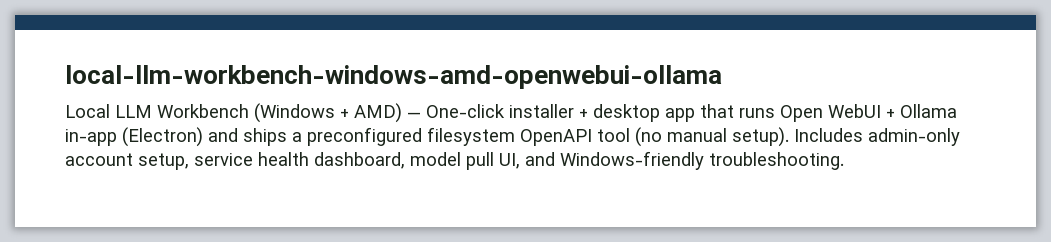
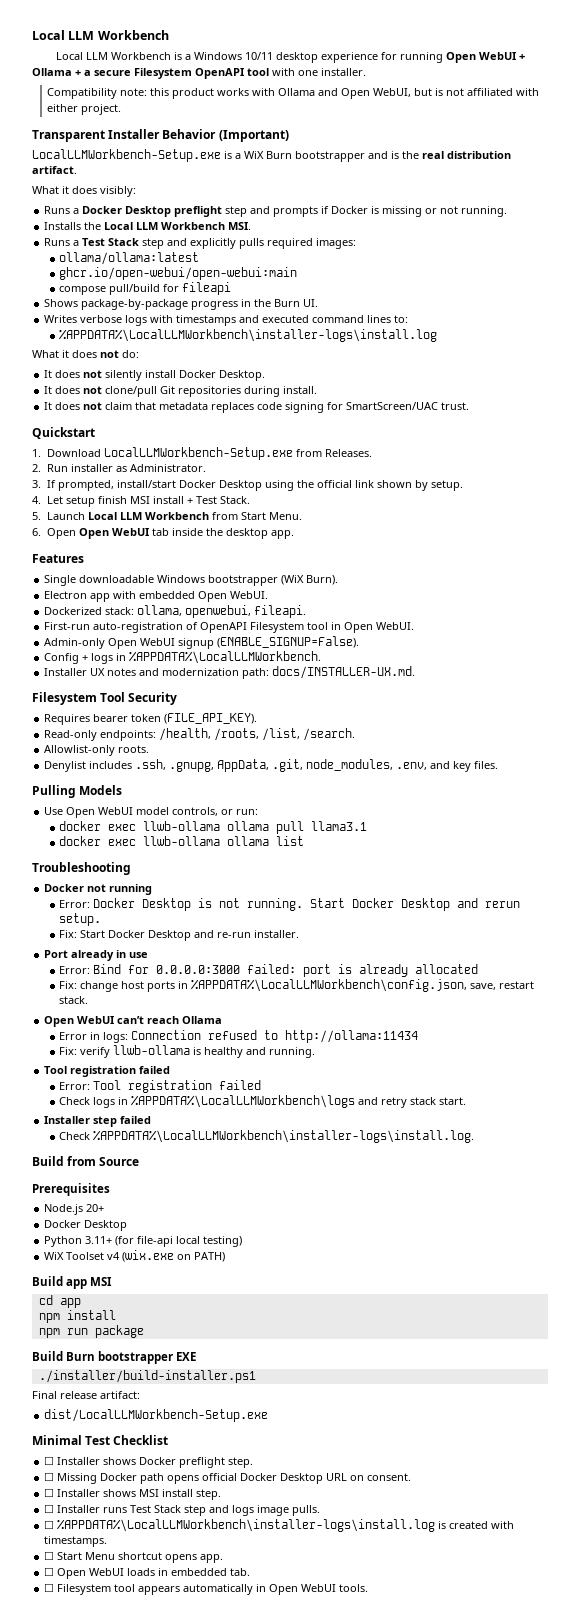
[65,65,722,89] [65,103,957,123] [65,127,960,147] [65,151,844,170] local-llm-workbench-windows-amd-openwebui-ollama // Local LLM Workbench (Windows + AMD) — One-click installer + desktop app that runs Open WebUI + Ollama in-app (Electron) and ships a preconfigured filesystem OpenAPI tool (no manual setup). Includes admin-only account setup, service health dashboard, model pull UI, and Windows-friendly troubleshooting. -> [32,30,169,40] [55,52,525,63] [32,68,366,79] [47,88,540,99] [47,104,122,115] [32,129,289,142] [32,149,511,162] [32,166,77,174] [32,186,136,197] [44,206,508,217] [44,222,252,230] [44,238,357,249] [59,252,200,265] [59,267,298,280] [59,282,232,295] [44,299,319,310] [44,315,409,326] [59,329,438,342] [32,350,139,358] [44,370,266,381] [44,386,318,397] [44,402,470,413] [32,427,95,439] [32,447,373,460] [32,464,207,472] [32,480,464,491] [32,496,251,507] [32,512,303,520] [32,528,295,539] [32,554,84,563] [44,575,339,586] [44,591,269,602] [44,605,307,618] [44,622,415,633] [44,636,360,649] [44,651,322,664] [44,666,416,679] [32,692,178,705] [44,713,258,725] [44,728,356,741] [44,745,150,756] [44,759,499,772] [32,785,123,798] [44,807,259,818] [59,821,368,834] [59,836,305,846] [32,862,131,875] [44,884,153,895] [59,898,521,911] [59,913,102,926] [59,930,300,941] [44,950,149,961] [59,964,479,977] [59,979,535,992] [59,996,89,1004] [44,1016,223,1027] [59,1030,419,1043] [59,1045,316,1058] [44,1066,171,1077] [59,1080,262,1093] [59,1095,467,1108] [44,1116,152,1127] [59,1130,475,1143] [32,1156,140,1166] [32,1183,110,1196] [44,1204,105,1215] [44,1220,128,1231] [44,1236,243,1247] [44,1250,226,1262] [32,1276,113,1289] [38,1295,81,1308] [38,1310,116,1323] [38,1325,144,1338] [32,1351,197,1364] [38,1370,256,1383] [32,1391,140,1399] [44,1409,269,1422] [32,1435,169,1445] [44,1456,254,1468] [44,1472,412,1484] [44,1488,222,1500] [44,1504,321,1516] [44,1519,515,1532] [44,1536,108,1547] [44,1551,224,1563] [44,1567,251,1579] [44,1583,369,1595] Local LLM Workbench // Local LLM Workbench is a Windows 10/11 desktop experience for running Open WebUI + Ollama + a secure Filesystem OpenAPI tool with one installer. // Compatibility note: this product works with Ollama and Open WebUI, but is not affiliated with either project. // Transparent Installer Behavior (Important) // LocalLLMWorkbench-Setup.exe is a WiX Burn bootstrapper and is the real distribution artifact. // What it does visibly: // Runs a Docker Desktop preflight step and prompts if Docker is missing or not running. // Installs the Local LLM Workbench MSI. // Runs a Test Stack step and explicitly pulls required images: // ollama/ollama:latest // ghcr.io/open-webui/open-webui:main // compose pull/build for fileapi // Shows package-by-package progress in the Burn UI. // Writes verbose logs with timestamps and executed command lines to: // %APPDATA%\LocalLLMWorkbench\installer-logs\install.log // What it does not do: // It does not silently install Docker Desktop. // It does not clone/pull Git repositories during install. // It does not claim that metadata replaces code signing for SmartScreen/UAC trust. // Quickstart // 1. Download LocalLLMWorkbench-Setup.exe from Releases. // 2. Run installer as Administrator. // 3. If prompted, install/start Docker Desktop using the official link shown by setup. // 4. Let setup finish MSI install + Test Stack. // 5. Launch Local LLM Workbench from Start Menu. // 6. Open Open WebUI tab inside the desktop app. // Features // Single downloadable Windows bootstrapper (WiX Burn). // Electron app with embedded Open WebUI. // Dockerized stack: ollama, openwebui, fileapi. // First-run auto-registration of OpenAPI Filesystem tool in Open WebUI. // Admin-only Open WebUI signup (ENABLE_SIGNUP=False). // Config + logs in %APPDATA%\LocalLLMWorkbench. // Installer UX notes and modernization path: docs/INSTALLER-UX.md. // Filesystem Tool Security // Requires bearer token (FILE_API_KEY). // Read-only endpoints: /health, /roots, /list, /search. // Allowlist-only roots. // Denylist includes .ssh, .gnupg, AppData, .git, node_modules, .env, and key files. // Pulling Models // Use Open WebUI model controls, or run: // docker exec llwb-ollama ollama pull llama3.1 // docker exec llwb-ollama ollama list // Troubleshooting // Docker not running // Error: Docker Desktop is not running. Start Docker Desktop and rerun setup. // Fix: Start Docker Desktop and re-run installer. // Port already in use // Error: Bind for 0.0.0.0:3000 failed: port is already allocated // Fix: change host ports in %APPDATA%\LocalLLMWorkbench\config.json, save, restart stack. // Open WebUI can’t reach Ollama // Error in logs: Connection refused to http://ollama:11434 // Fix: verify llwb-ollama is healthy and running. // Tool registration failed // Error: Tool registration failed // Check logs in %APPDATA%\LocalLLMWorkbench\logs and retry stack start. // Installer step failed // Check %APPDATA%\LocalLLMWorkbench\installer-logs\install.log. // Build from Source // Prerequisites // Node.js 20+ // Docker Desktop // Python 3.11+ (for file-api local testing) // WiX Toolset v4 (wix.exe on PATH) // Build app MSI // cd app // npm install // npm run package // Build Burn bootstrapper EXE // ./installer/build-installer.ps1 // Final release artifact: // dist/LocalLLMWorkbench-Setup.exe // Minimal Test Checklist // ☐ Installer shows Docker preflight step. // ☐ Missing Docker path opens official Docker Desktop URL on consent. // ☐ Installer shows MSI install step. // ☐ Installer runs Test Stack step and logs image pulls. // ☐ %APPDATA%\LocalLLMWorkbench\installer-logs\install.log is created with timestamps. // ☐ Start Menu shortcut opens app. // ☐ Open WebUI loads in embedded tab. // ☐ Filesystem tool appears automatically in Open WebUI tools.

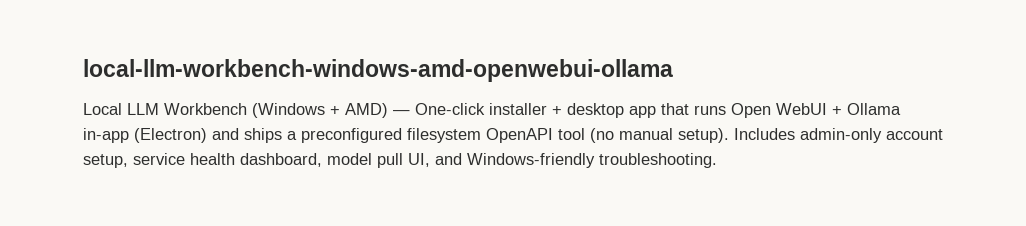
[32,30,169,40] [55,52,525,63] [32,68,366,79] [47,88,540,99] [47,104,122,115] [32,129,289,142] [32,149,511,162] [32,166,77,174] [32,186,136,197] [44,206,508,217] [44,222,252,230] [44,238,357,249] [59,252,200,265] [59,267,298,280] [59,282,232,295] [44,299,319,310] [44,315,409,326] [59,329,438,342] [32,350,139,358] [44,370,266,381] [44,386,318,397] [44,402,470,413] [32,427,95,439] [32,447,373,460] [32,464,207,472] [32,480,464,491] [32,496,251,507] [32,512,303,520] [32,528,295,539] [32,554,84,563] [44,575,339,586] [44,591,269,602] [44,605,307,618] [44,622,415,633] [44,636,360,649] [44,651,322,664] [44,666,416,679] [32,692,178,705] [44,713,258,725] [44,728,356,741] [44,745,150,756] [44,759,499,772] [32,785,123,798] [44,807,259,818] [59,821,368,834] [59,836,305,846] [32,862,131,875] [44,884,153,895] [59,898,521,911] [59,913,102,926] [59,930,300,941] [44,950,149,961] [59,964,479,977] [59,979,535,992] [59,996,89,1004] [44,1016,223,1027] [59,1030,419,1043] [59,1045,316,1058] [44,1066,171,1077] [59,1080,262,1093] [59,1095,467,1108] [44,1116,152,1127] [59,1130,475,1143] [32,1156,140,1166] [32,1183,110,1196] [44,1204,105,1215] [44,1220,128,1231] [44,1236,243,1247] [44,1250,226,1262] [32,1276,113,1289] [38,1295,81,1308] [38,1310,116,1323] [38,1325,144,1338] [32,1351,197,1364] [38,1370,256,1383] [32,1391,140,1399] [44,1409,269,1422] [32,1435,169,1445] [44,1456,254,1468] [44,1472,412,1484] [44,1488,222,1500] [44,1504,321,1516] [44,1519,515,1532] [44,1536,108,1547] [44,1551,224,1563] [44,1567,251,1579] [44,1583,369,1595] Local LLM Workbench // Local LLM Workbench is a Windows 10/11 desktop experience for running Open WebUI + Ollama + a secure Filesystem OpenAPI tool with one installer. // Compatibility note: this product works with Ollama and Open WebUI, but is not affiliated with either project. // Transparent Installer Behavior (Important) // LocalLLMWorkbench-Setup.exe is a WiX Burn bootstrapper and is the real distribution artifact. // What it does visibly: // Runs a Docker Desktop preflight step and prompts if Docker is missing or not running. // Installs the Local LLM Workbench MSI. // Runs a Test Stack step and explicitly pulls required images: // ollama/ollama:latest // ghcr.io/open-webui/open-webui:main // compose pull/build for fileapi // Shows package-by-package progress in the Burn UI. // Writes verbose logs with timestamps and executed command lines to: // %APPDATA%\LocalLLMWorkbench\installer-logs\install.log // What it does not do: // It does not silently install Docker Desktop. // It does not clone/pull Git repositories during install. // It does not claim that metadata replaces code signing for SmartScreen/UAC trust. // Quickstart // 1. Download LocalLLMWorkbench-Setup.exe from Releases. // 2. Run installer as Administrator. // 3. If prompted, install/start Docker Desktop using the official link shown by setup. // 4. Let setup finish MSI install + Test Stack. // 5. Launch Local LLM Workbench from Start Menu. // 6. Open Open WebUI tab inside the desktop app. // Features // Single downloadable Windows bootstrapper (WiX Burn). // Electron app with embedded Open WebUI. // Dockerized stack: ollama, openwebui, fileapi. // First-run auto-registration of OpenAPI Filesystem tool in Open WebUI. // Admin-only Open WebUI signup (ENABLE_SIGNUP=False). // Config + logs in %APPDATA%\LocalLLMWorkbench. // Installer UX notes and modernization path: docs/INSTALLER-UX.md. // Filesystem Tool Security // Requires bearer token (FILE_API_KEY). // Read-only endpoints: /health, /roots, /list, /search. // Allowlist-only roots. // Denylist includes .ssh, .gnupg, AppData, .git, node_modules, .env, and key files. // Pulling Models // Use Open WebUI model controls, or run: // docker exec llwb-ollama ollama pull llama3.1 // docker exec llwb-ollama ollama list // Troubleshooting // Docker not running // Error: Docker Desktop is not running. Start Docker Desktop and rerun setup. // Fix: Start Docker Desktop and re-run installer. // Port already in use // Error: Bind for 0.0.0.0:3000 failed: port is already allocated // Fix: change host ports in %APPDATA%\LocalLLMWorkbench\config.json, save, restart stack. // Open WebUI can’t reach Ollama // Error in logs: Connection refused to http://ollama:11434 // Fix: verify llwb-ollama is healthy and running. // Tool registration failed // Error: Tool registration failed // Check logs in %APPDATA%\LocalLLMWorkbench\logs and retry stack start. // Installer step failed // Check %APPDATA%\LocalLLMWorkbench\installer-logs\install.log. // Build from Source // Prerequisites // Node.js 20+ // Docker Desktop // Python 3.11+ (for file-api local testing) // WiX Toolset v4 (wix.exe on PATH) // Build app MSI // cd app // npm install // npm run package // Build Burn bootstrapper EXE // ./installer/build-installer.ps1 // Final release artifact: // dist/LocalLLMWorkbench-Setup.exe // Minimal Test Checklist // ☐ Installer shows Docker preflight step. // ☐ Missing Docker path opens official Docker Desktop URL on consent. // ☐ Installer shows MSI install step. // ☐ Installer runs Test Stack step and logs image pulls. // ☐ %APPDATA%\LocalLLMWorkbench\installer-logs\install.log is created with timestamps. // ☐ Start Menu shortcut opens app. // ☐ Open WebUI loads in embedded tab. // ☐ Filesystem tool appears automatically in Open WebUI tools. -> [83,59,673,82] [83,103,901,118] [83,128,943,143] [83,153,717,168] local-llm-workbench-windows-amd-openwebui-ollama // Local LLM Workbench (Windows + AMD) — One-click installer + desktop app that runs Open WebUI + Ollama in-app (Electron) and ships a preconfigured filesystem OpenAPI tool (no manual setup). Includes admin-only account setup, service health dashboard, model pull UI, and Windows-friendly troubleshooting.

